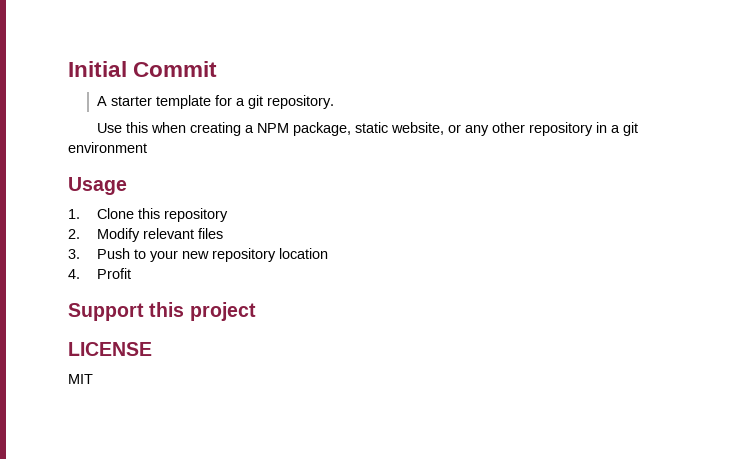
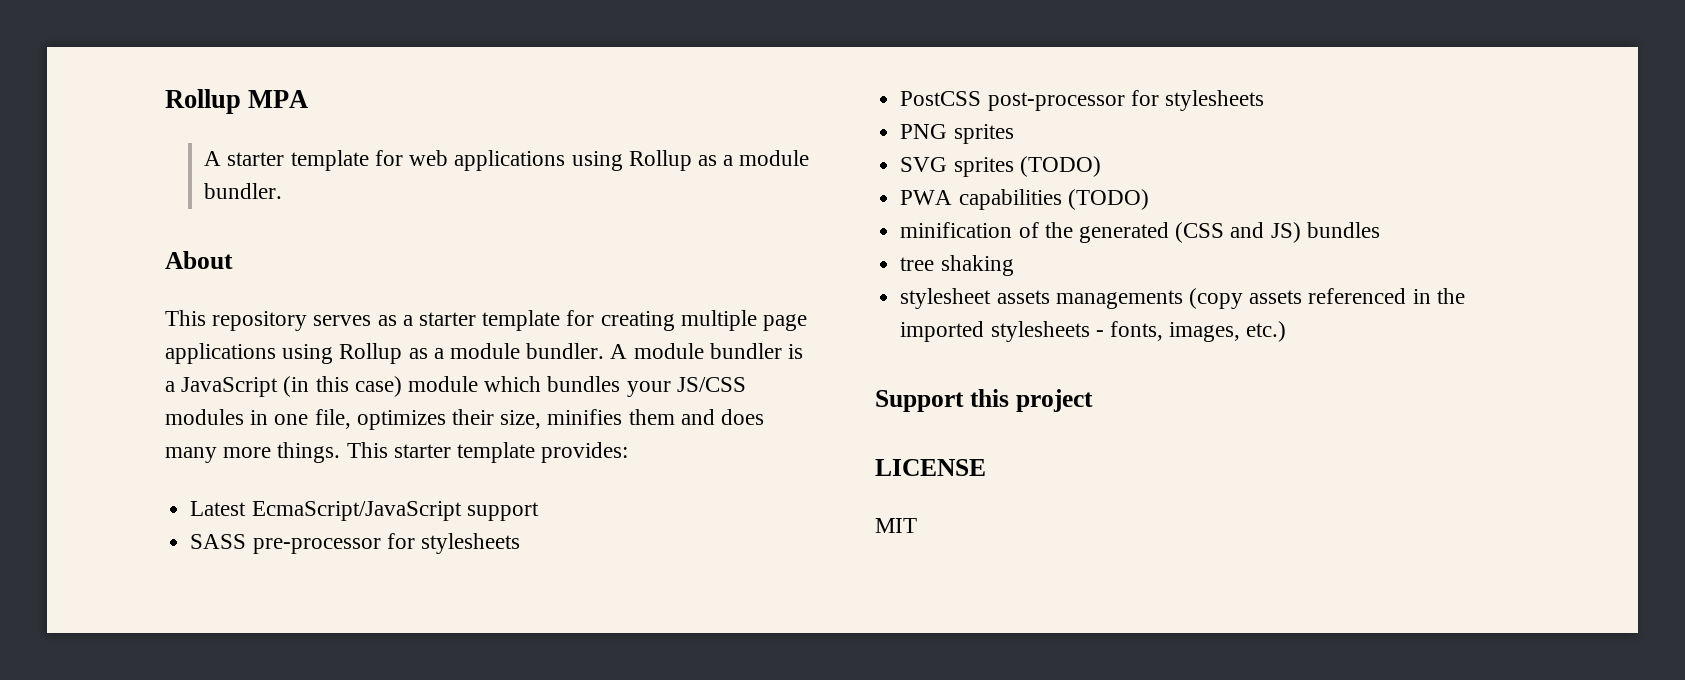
[68,61,218,77] Initial Commit -> [165,89,309,114] Rollup MPA
[235,95,334,109] [96,122,638,136] [68,142,147,153] [68,177,127,195] [68,208,228,222] [68,228,223,242] [68,248,328,262] [68,268,131,279] a git repository. // Use this when creating a NPM package, static website, or any other repository in a git environment // Usage // 1. Clone this repository // 2. Modify relevant files // 3. Push to your new repository location // 4. Profit -> [409,150,810,171] [204,183,283,199] [165,251,233,269] [165,310,808,331] [165,343,804,364] [165,376,746,397] [165,409,765,430] [165,442,629,463] [190,501,539,521] [190,533,520,554] [900,90,1264,111] [900,124,1014,144] [900,156,1101,177] [900,189,1149,210] [900,222,1380,243] [900,255,1014,276] [900,288,1465,309] [900,321,1287,342] web applications using Rollup as a module bundler. // About // This repository serves as a starter template for creating multiple page applications using Rollup as a module bundler. A module bundler is a JavaScript (in this case) module which bundles your JS/CSS modules in one file, optimizes their size, minifies them and does many more things. This starter template provides: // Latest EcmaScript/JavaScript support // SASS pre-processor for stylesheets // PostCSS post-processor for stylesheets // PNG sprites // SVG sprites (TODO) // PWA capabilities (TODO) // minification of the generated (CSS and JS) bundles // tree shaking // stylesheet assets managements (copy assets referenced in the imported stylesheets - fonts, images, etc.)

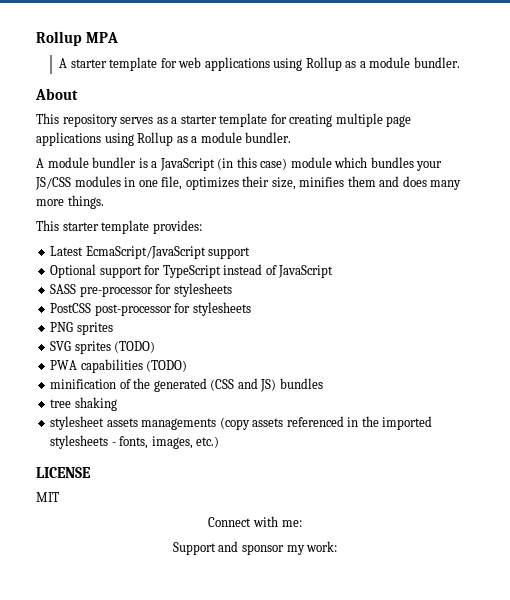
(605, 351) none -> (292, 137) //
(341, 452) none -> (104, 202) //
(539, 511) none -> [50,264,334,278] // Optional support for TypeScript instead of JavaScript
[875,389,1093,412] // Support this project -> (220, 442) none
(917, 525) none -> [208,516,302,527] [172,541,338,555] // Connect with me: // Support and sponsor my work:

